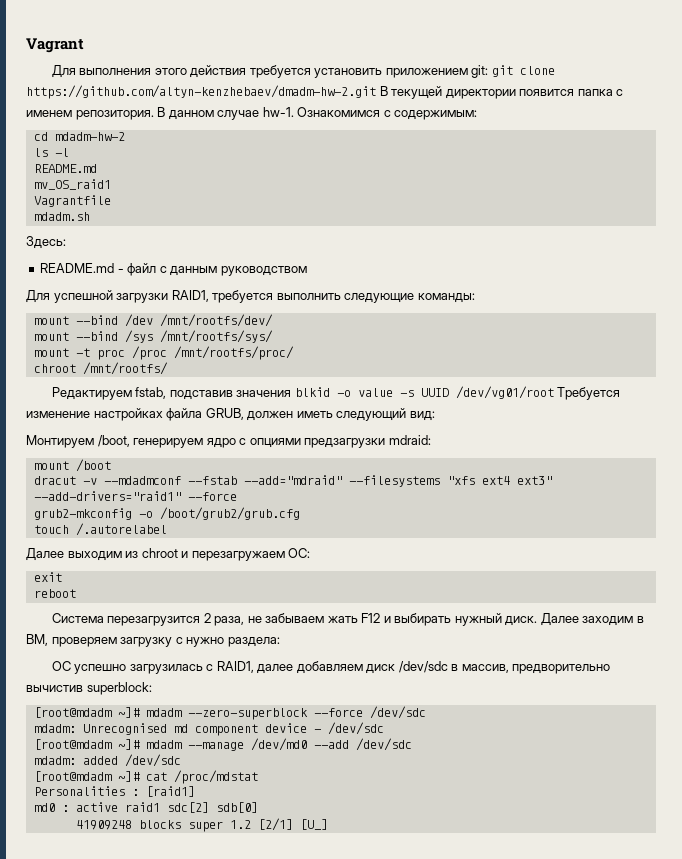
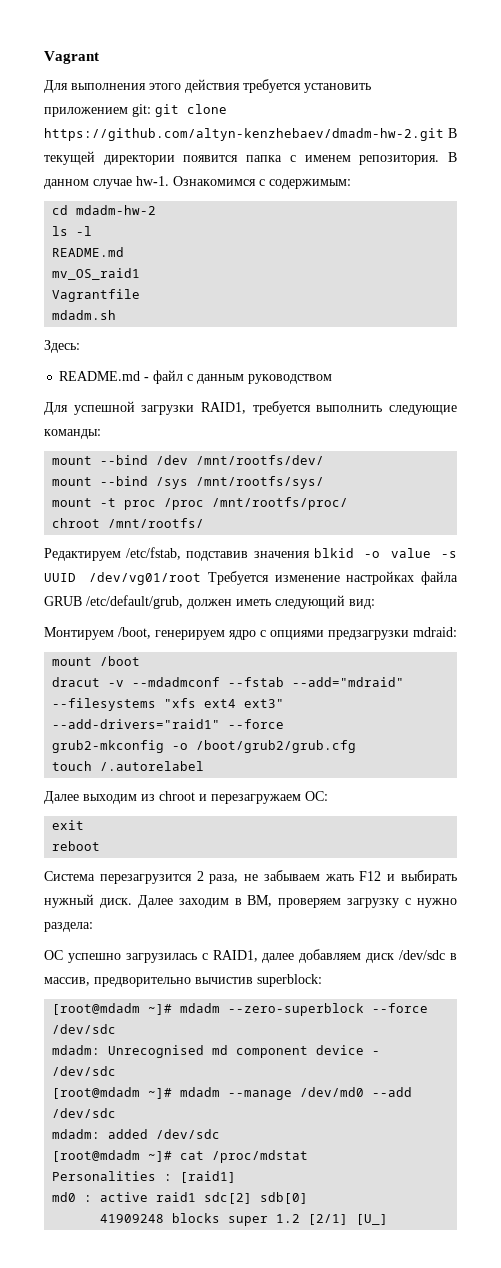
[135,387,167,399] fstab, -> [126,547,182,560] /etc/fstab,
[205,408,244,420] GRUB, -> [44,595,183,609] GRUB /etc/default/grub,

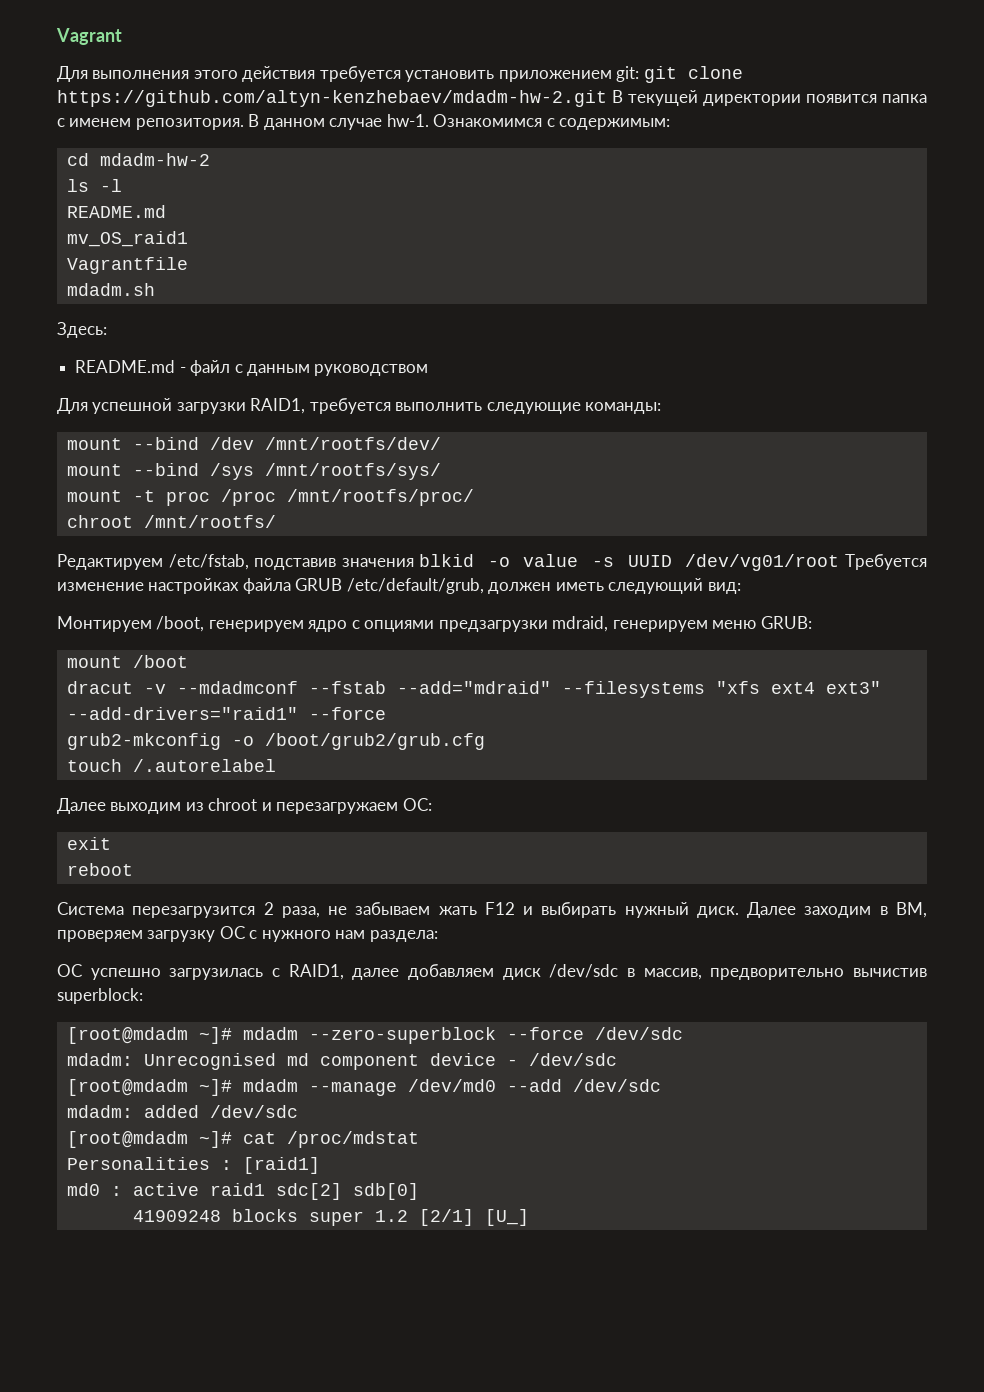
[44,128,444,141] https://github.com/altyn-kenzhebaev/dmadm-hw-2.git -> [57,90,607,107] https://github.com/altyn-kenzhebaev/mdadm-hw-2.git
[413,627,457,637] mdraid: -> [552,616,812,632] mdraid, генерируем меню GRUB:
[405,898,458,908] с нужно -> [219,926,366,942] ОС с нужного нам

